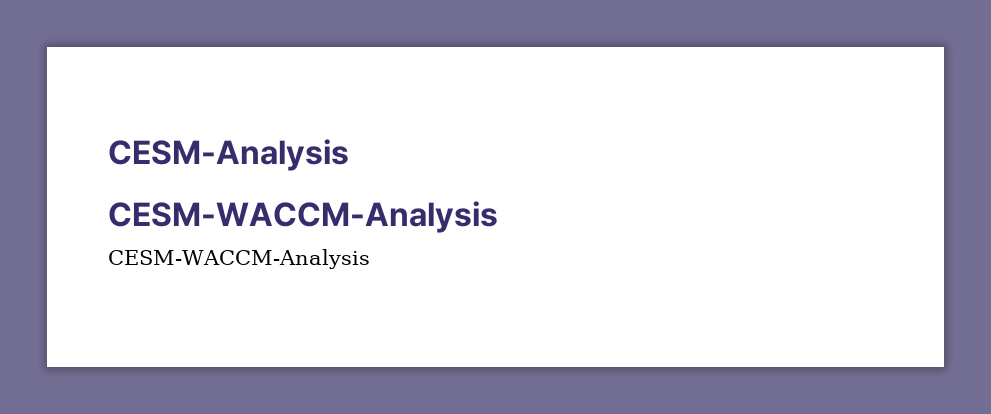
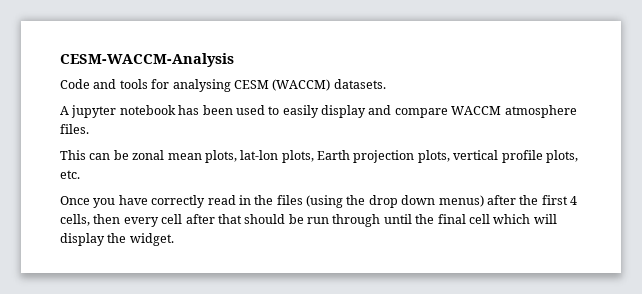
[108,139,349,171] CESM-Analysis // -> (60, 60) none
[108,249,370,269] CESM-WACCM-Analysis -> [60,79,386,92] [60,105,577,118] [60,124,89,134] [60,150,578,163] [60,170,80,179] [60,195,577,208] [60,214,557,227] [60,233,174,246] Code and tools for analysing CESM (WACCM) datasets. // A jupyter notebook has been used to easily display and compare WACCM atmosphere files. // This can be zonal mean plots, lat-lon plots, Earth projection plots, vertical profile plots, etc. // Once you have correctly read in the files (using the drop down menus) after the first 4 cells, then every cell after that should be run through until the final cell which will display the widget.

